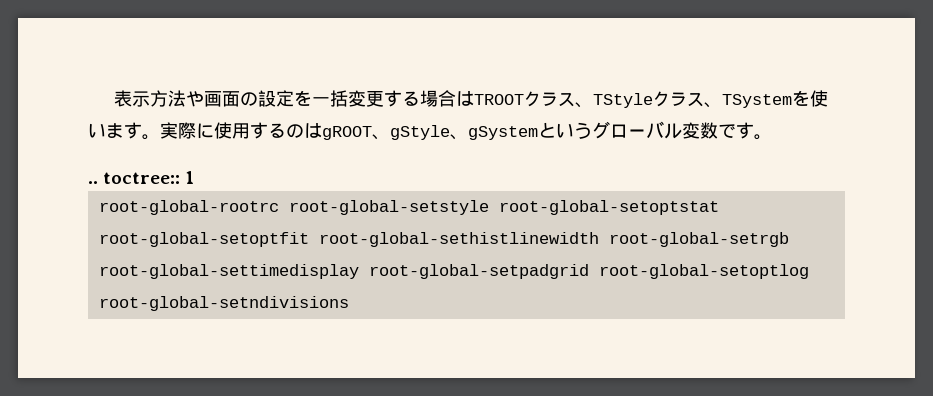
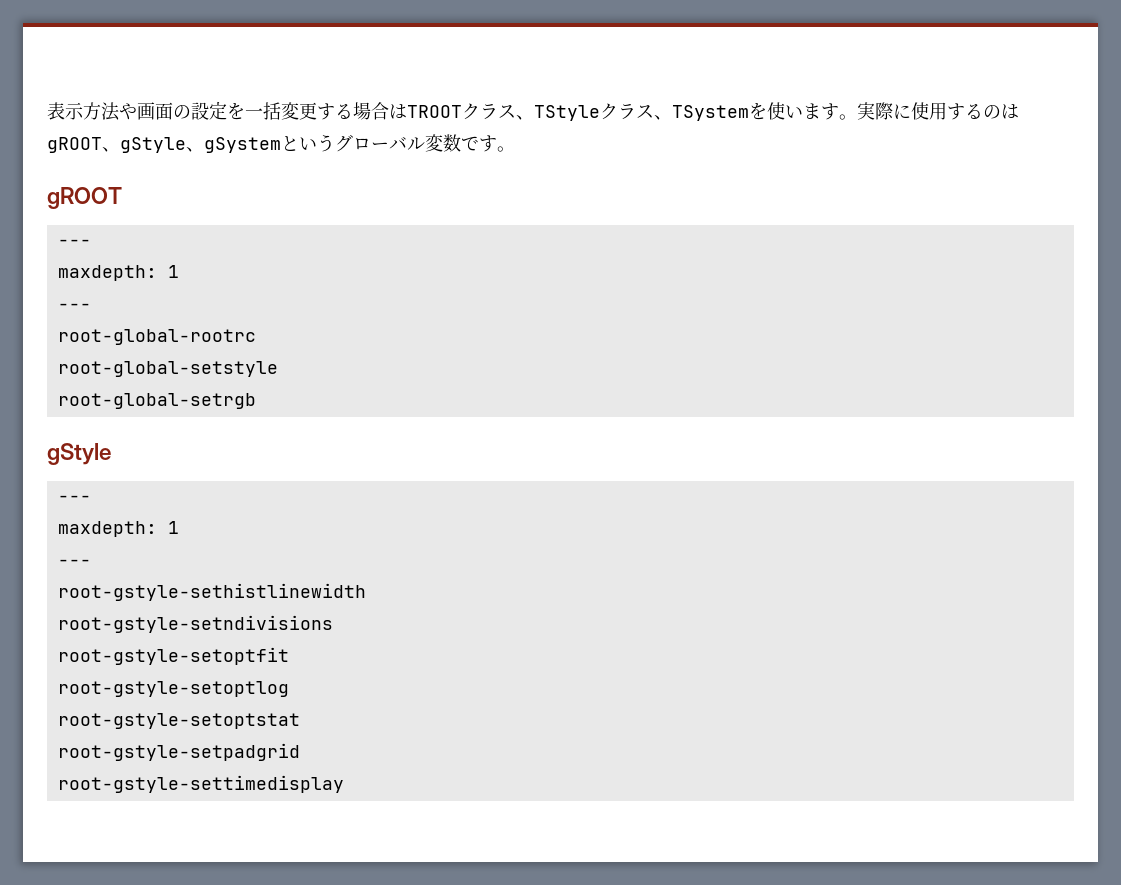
[88,171,195,184] .. toctree:: 1 -> [47,187,122,209] [57,239,91,246] [57,265,179,281] [57,303,91,310] gROOT // --- // maxdepth: 1 // ---
(279, 207) none -> (256, 337) //
[498,200,719,215] [98,232,789,247] [98,264,809,279] [98,296,349,311] root-global-setoptstat root-global-setoptfit root-global-sethistlinewidth root-global-setrgb root-global-settimedisplay root-global-setpadgrid root-global-setoptlog root-global-setndivisions -> [57,393,256,409] [47,443,111,465] [57,495,91,502] [57,521,179,537] [57,559,91,566] [57,583,366,601] [57,615,333,633] [57,647,289,665] [57,681,289,697] [57,713,300,729] [57,743,300,761] [57,775,344,793] // root-global-setrgb // gStyle // --- // maxdepth: 1 // --- // root-gstyle-sethistlinewidth // root-gstyle-setndivisions // root-gstyle-setoptfit // root-gstyle-setoptlog // root-gstyle-setoptstat // root-gstyle-setpadgrid // root-gstyle-settimedisplay

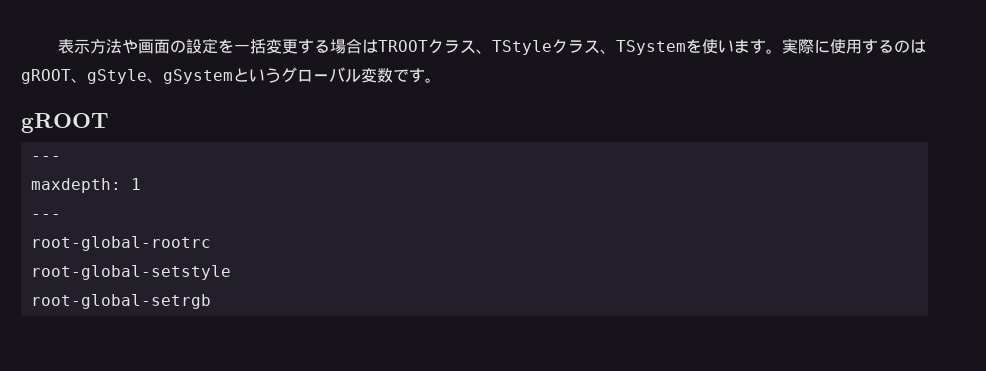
[47,443,111,465] [57,495,91,502] [57,521,179,537] [57,559,91,566] [57,583,366,601] [57,615,333,633] [57,647,289,665] [57,681,289,697] [57,713,300,729] [57,743,300,761] [57,775,344,793] // gStyle // --- // maxdepth: 1 // --- // root-gstyle-sethistlinewidth // root-gstyle-setndivisions // root-gstyle-setoptfit // root-gstyle-setoptlog // root-gstyle-setoptstat // root-gstyle-setpadgrid // root-gstyle-settimedisplay -> (211, 301) none

